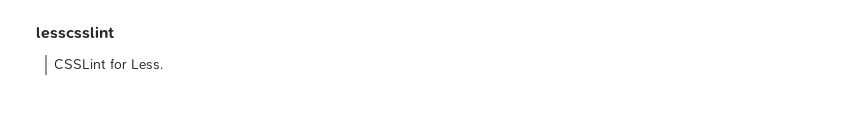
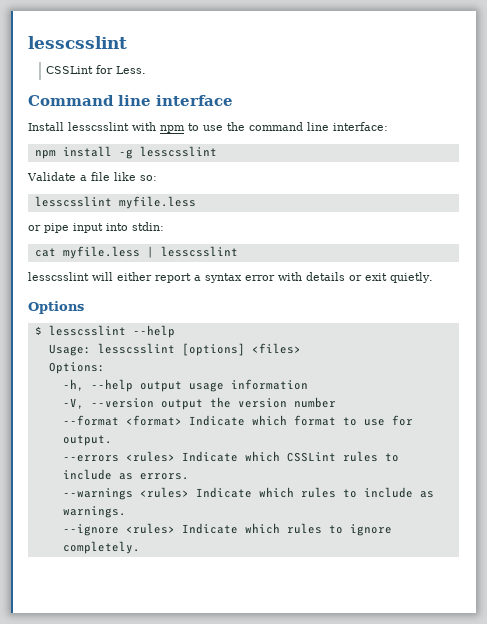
(164, 64) none -> [28,95,233,106] [28,122,388,133] [34,146,217,159] [27,172,157,181] [34,196,196,209] [28,222,164,233] [34,246,238,259] [28,272,433,283] [28,301,84,314] [34,325,175,338] [48,343,301,356] [48,362,105,374] [62,379,308,392] [62,397,336,410] [62,415,413,426] [62,435,112,446] [62,451,399,462] [62,469,189,480] [62,487,434,500] [62,506,126,518] [62,523,392,536] [62,541,140,554] // Command line interface // Install lesscsslint with npm to use the command line interface: // npm install -g lesscsslint // Validate a file like so: // lesscsslint myfile.less // or pipe input into stdin: // cat myfile.less | lesscsslint // lesscsslint will either report a syntax error with details or exit quietly. // Options // $ lesscsslint --help // Usage: lesscsslint [options] <files> // Options: // -h, --help output usage information // -V, --version output the version number // --format <format> Indicate which format to use for output. // --errors <rules> Indicate which CSSLint rules to include as errors. // --warnings <rules> Indicate which rules to include as warnings. // --ignore <rules> Indicate which rules to ignore completely.

